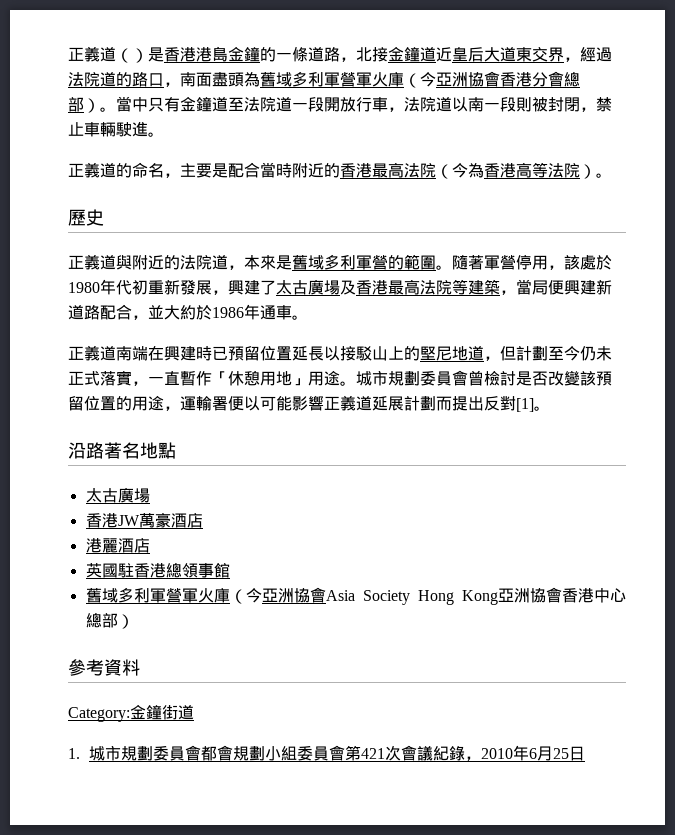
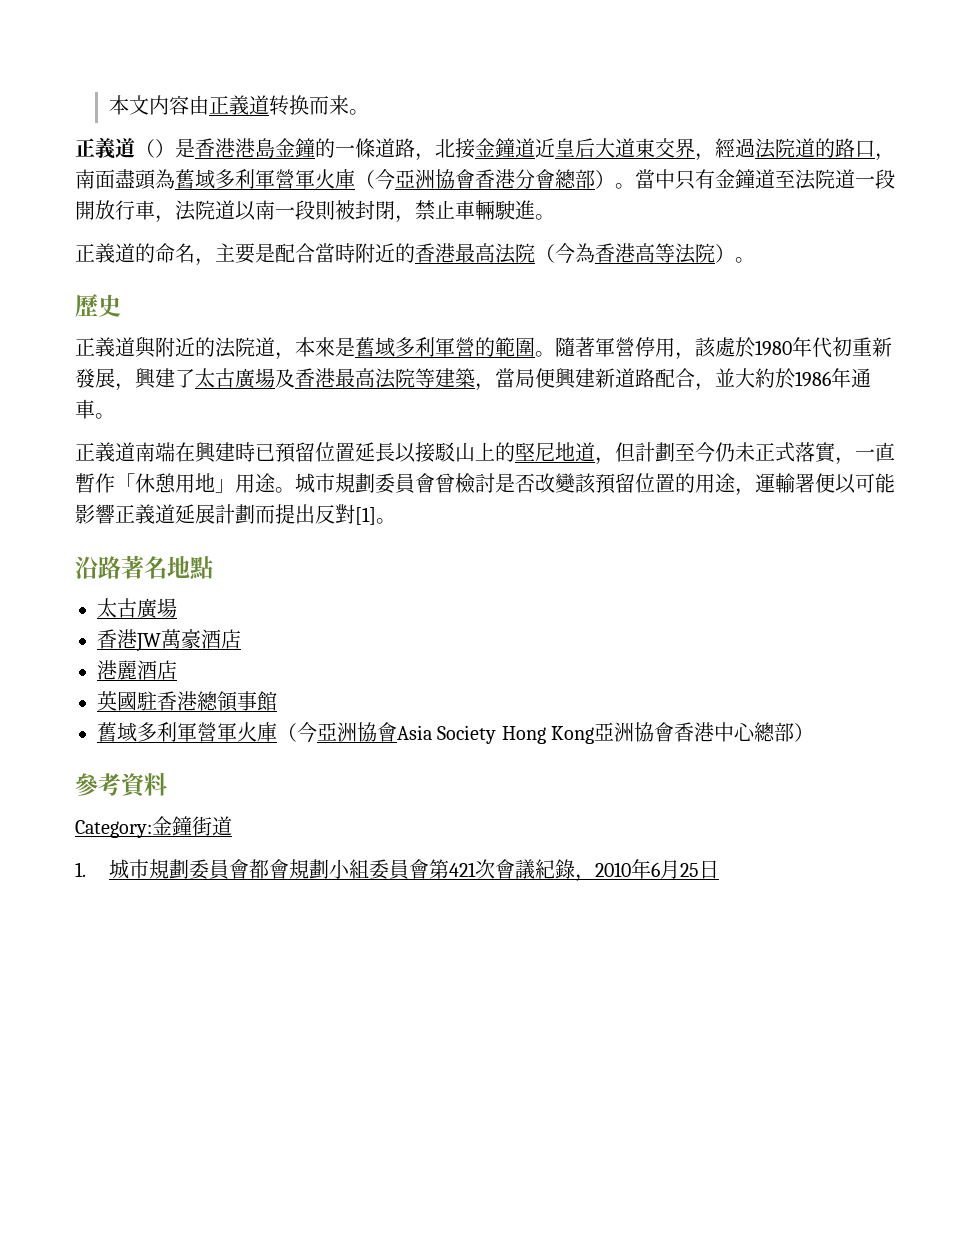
(68, 54) none -> [108,95,369,116] 本文内容由正義道转换而来。 //

